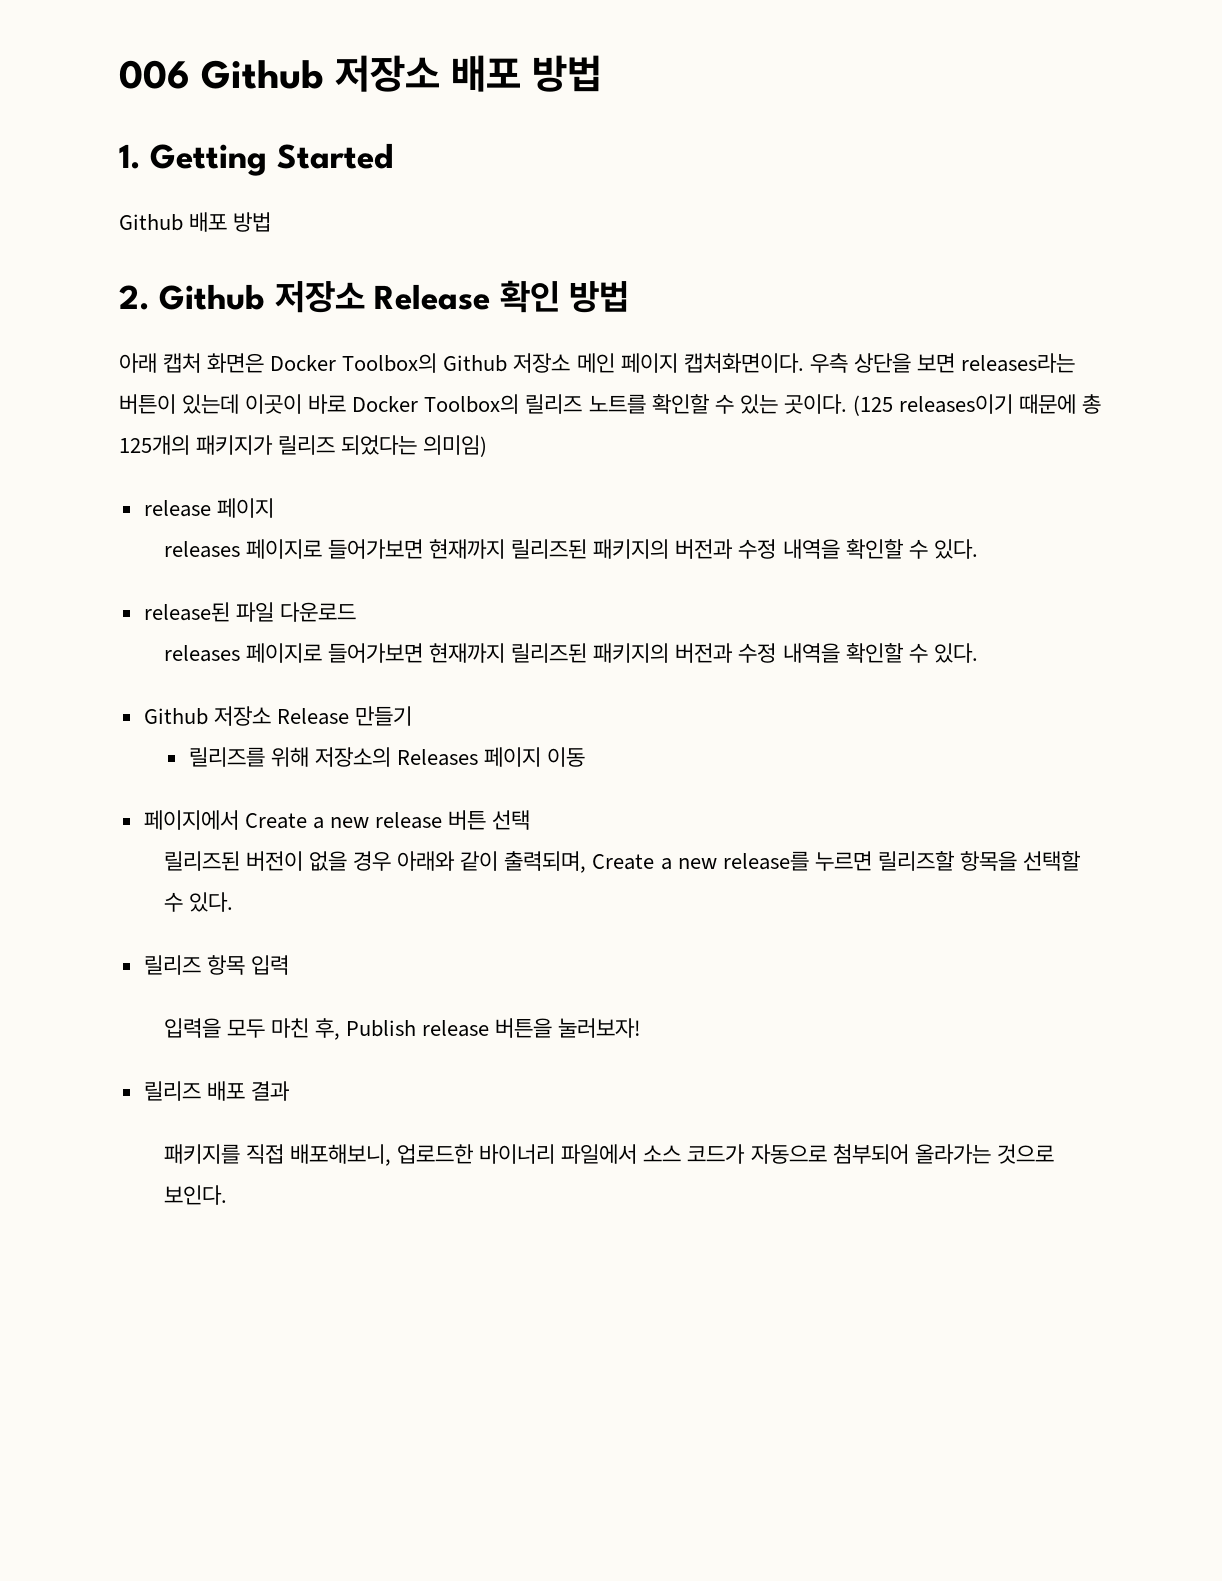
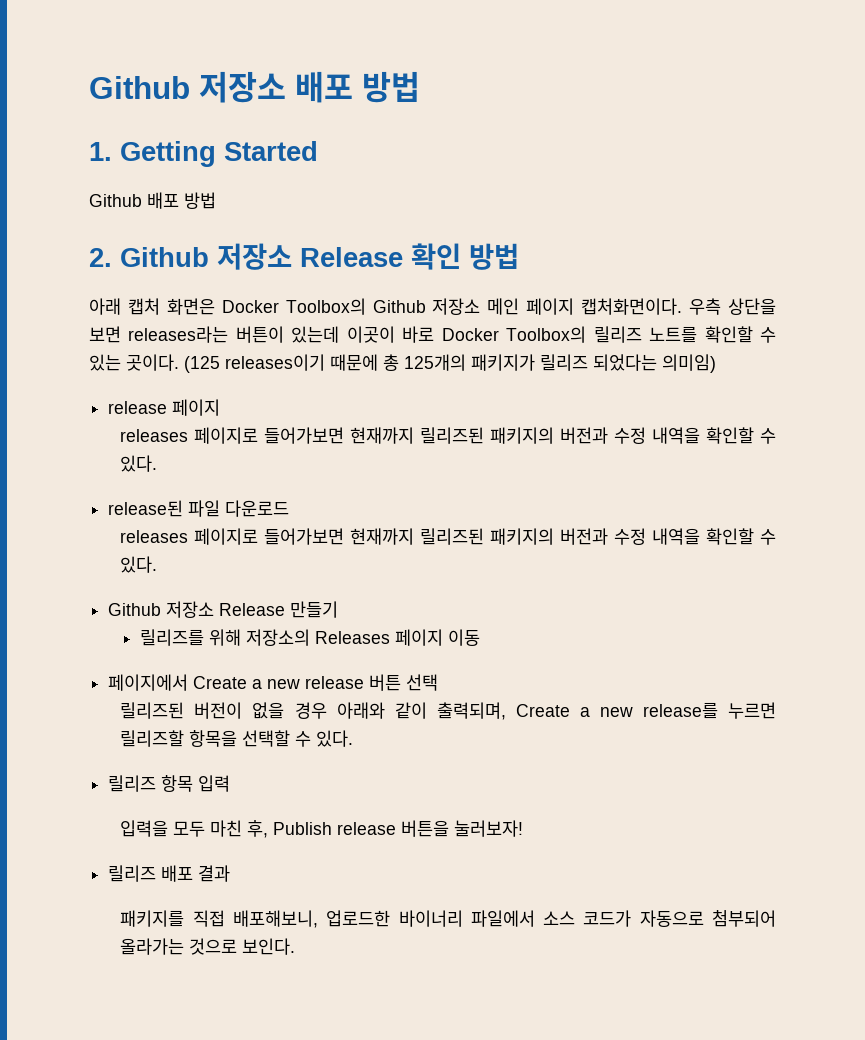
[119,60,190,89] 006 -> (89, 87) none

